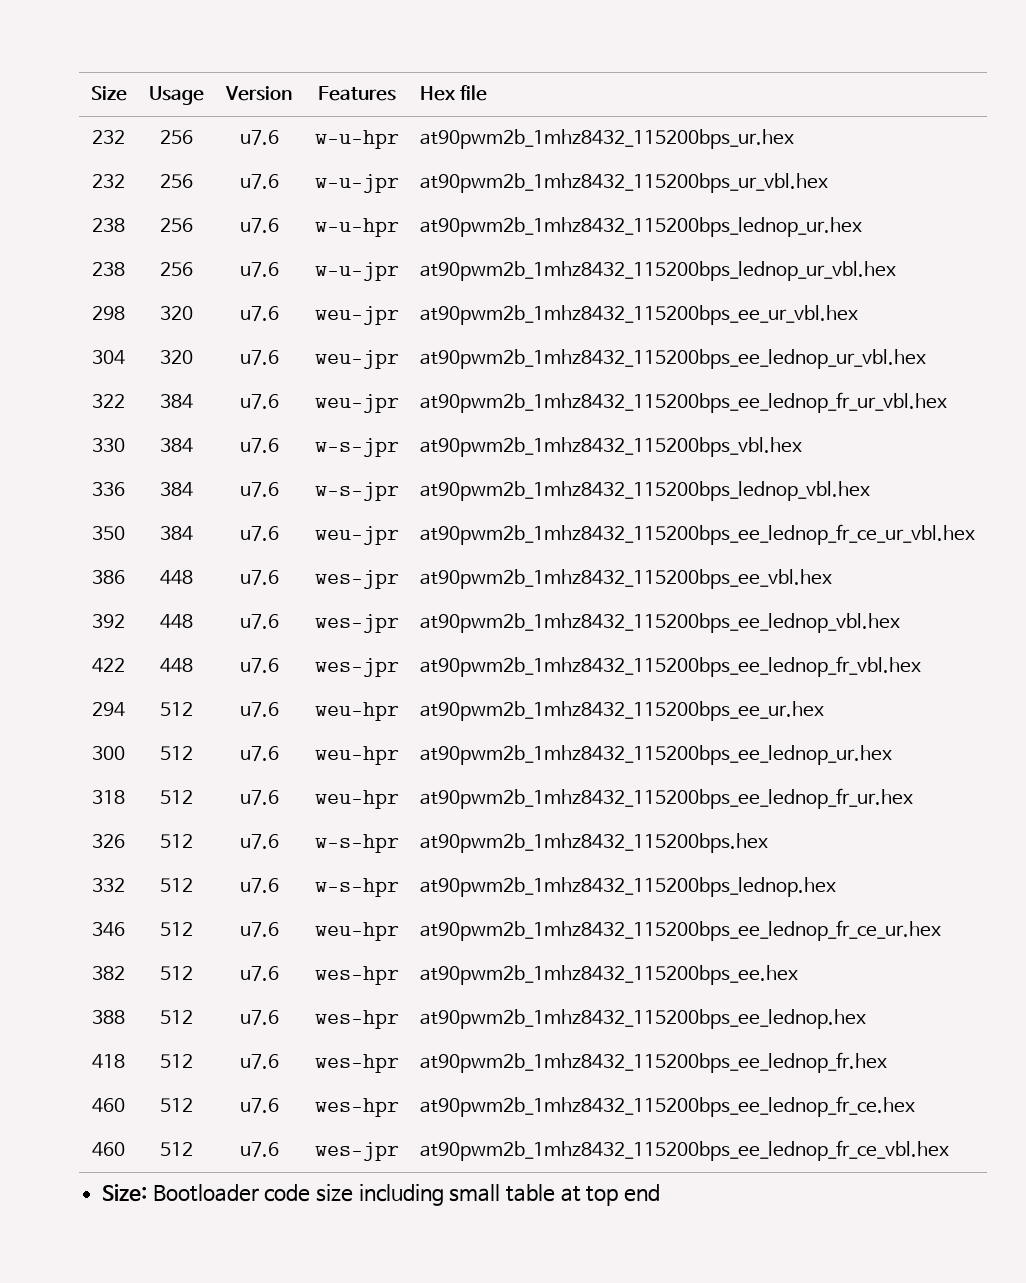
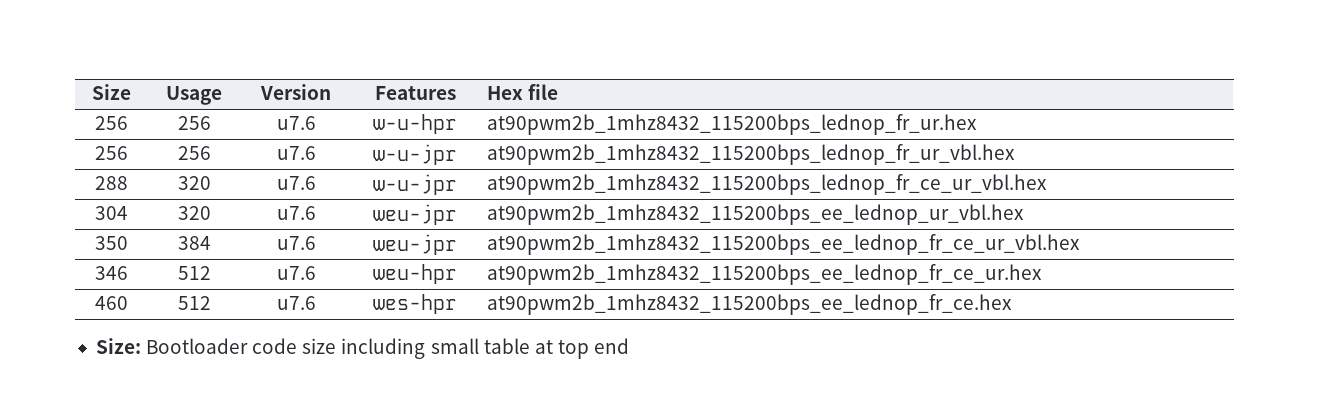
[92,130,125,144] [159,130,193,144] [239,130,279,145] [314,130,399,149] [419,129,794,149] [92,174,125,188] [159,174,193,188] [239,174,279,189] [314,174,399,193] [419,173,828,193] [92,218,125,232] [159,218,193,232] [239,218,279,233] [314,218,399,237] [419,217,862,237] [92,262,125,276] [159,262,193,276] [239,262,279,277] [314,262,399,281] [419,261,896,281] [92,306,125,320] [159,306,193,320] [239,306,279,321] [314,306,399,325] [419,305,858,325] 232 | 256 | u7.6 | w-u-hpr | at90pwm2b_1mhz8432_115200bps_ur.hex // 232 | 256 | u7.6 | w-u-jpr | at90pwm2b_1mhz8432_115200bps_ur_vbl.hex // 238 | 256 | u7.6 | w-u-hpr | at90pwm2b_1mhz8432_115200bps_lednop_ur.hex // 238 | 256 | u7.6 | w-u-jpr | at90pwm2b_1mhz8432_115200bps_lednop_ur_vbl.hex // 298 | 320 | u7.6 | weu-jpr | at90pwm2b_1mhz8432_115200bps_ee_ur_vbl.hex -> [95,116,128,130] [177,116,211,130] [276,116,316,130] [373,114,457,134] [487,114,978,135] [95,146,128,160] [177,146,211,160] [276,146,316,160] [373,144,457,165] [487,144,1016,165] [95,176,128,190] [177,176,211,190] [276,176,316,190] [373,174,457,195] [487,174,1048,195] 256 | 256 | u7.6 | w-u-hpr | at90pwm2b_1mhz8432_115200bps_lednop_fr_ur.hex // 256 | 256 | u7.6 | w-u-jpr | at90pwm2b_1mhz8432_115200bps_lednop_fr_ur_vbl.hex // 288 | 320 | u7.6 | w-u-jpr | at90pwm2b_1mhz8432_115200bps_lednop_fr_ce_ur_vbl.hex
[92,394,125,408] [159,394,193,408] [239,394,279,409] [314,394,399,413] [419,392,947,413] [92,438,125,452] [159,438,193,452] [239,438,279,453] [314,438,399,457] [419,437,802,457] [92,482,125,496] [159,482,193,496] [239,482,279,497] [314,482,399,501] [419,481,870,501] // 322 | 384 | u7.6 | weu-jpr | at90pwm2b_1mhz8432_115200bps_ee_lednop_fr_ur_vbl.hex // 330 | 384 | u7.6 | w-s-jpr | at90pwm2b_1mhz8432_115200bps_vbl.hex // 336 | 384 | u7.6 | w-s-jpr | at90pwm2b_1mhz8432_115200bps_lednop_vbl.hex -> (1025, 214) none
[92,570,125,584] [159,570,193,584] [239,570,279,585] [314,570,399,589] [419,569,832,589] [92,614,125,628] [159,614,193,628] [239,614,279,629] [314,614,399,633] [419,613,900,633] [92,658,125,672] [159,658,193,672] [239,658,279,673] [314,658,399,677] [419,656,921,677] [92,702,125,716] [159,702,193,716] [239,702,279,717] [314,702,399,721] [419,701,824,721] [92,746,125,760] [159,746,193,760] [239,746,279,761] [314,746,399,765] [419,745,892,765] [92,790,125,804] [159,790,193,804] [239,790,279,805] [314,790,399,809] [419,788,913,809] [92,834,125,848] [159,834,193,848] [239,834,279,849] [314,834,399,853] [419,833,768,853] [92,878,125,892] [159,878,193,892] [239,878,279,893] [314,878,399,897] [419,877,836,897] // 386 | 448 | u7.6 | wes-jpr | at90pwm2b_1mhz8432_115200bps_ee_vbl.hex // 392 | 448 | u7.6 | wes-jpr | at90pwm2b_1mhz8432_115200bps_ee_lednop_vbl.hex // 422 | 448 | u7.6 | wes-jpr | at90pwm2b_1mhz8432_115200bps_ee_lednop_fr_vbl.hex // 294 | 512 | u7.6 | weu-hpr | at90pwm2b_1mhz8432_115200bps_ee_ur.hex // 300 | 512 | u7.6 | weu-hpr | at90pwm2b_1mhz8432_115200bps_ee_lednop_ur.hex // 318 | 512 | u7.6 | weu-hpr | at90pwm2b_1mhz8432_115200bps_ee_lednop_fr_ur.hex // 326 | 512 | u7.6 | w-s-hpr | at90pwm2b_1mhz8432_115200bps.hex // 332 | 512 | u7.6 | w-s-hpr | at90pwm2b_1mhz8432_115200bps_lednop.hex -> (1081, 244) none
[92,966,125,980] [159,966,193,980] [239,966,279,981] [314,966,399,985] [419,965,798,985] [92,1010,125,1024] [159,1010,193,1024] [239,1010,279,1025] [314,1010,399,1029] [419,1009,866,1029] [92,1054,125,1068] [159,1054,193,1068] [239,1054,279,1069] [314,1054,399,1073] [419,1052,887,1073] // 382 | 512 | u7.6 | wes-hpr | at90pwm2b_1mhz8432_115200bps_ee.hex // 388 | 512 | u7.6 | wes-hpr | at90pwm2b_1mhz8432_115200bps_ee_lednop.hex // 418 | 512 | u7.6 | wes-hpr | at90pwm2b_1mhz8432_115200bps_ee_lednop_fr.hex -> (1043, 274) none
[92,1142,125,1156] [159,1142,193,1156] [239,1142,279,1157] [314,1142,399,1161] [419,1140,949,1161] // 460 | 512 | u7.6 | wes-jpr | at90pwm2b_1mhz8432_115200bps_ee_lednop_fr_ce_vbl.hex -> (1013, 304) none

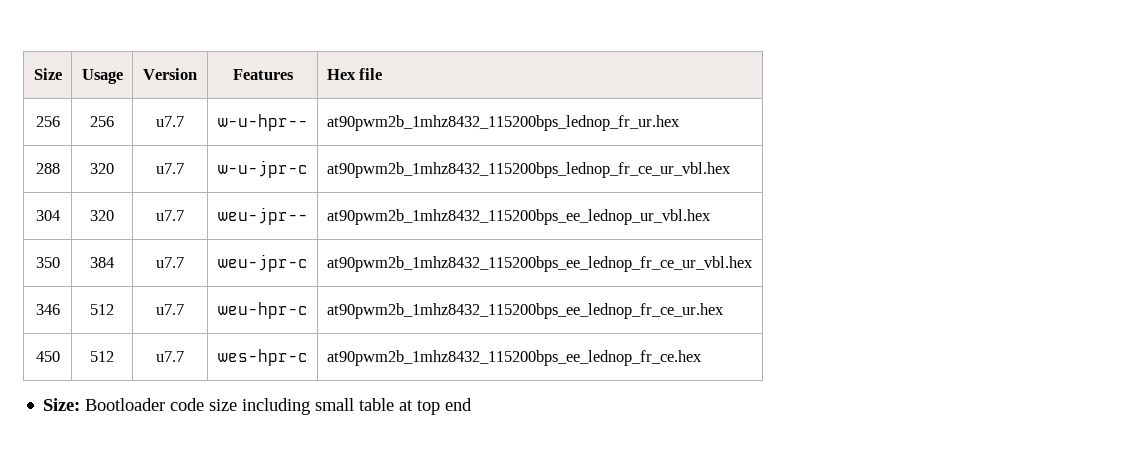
[276,116,316,130] [373,114,457,134] u7.6 | w-u-hpr -> [156,116,184,127] [217,114,308,131] u7.7 | w-u-hpr--
[95,146,128,160] [177,146,211,160] [276,146,316,160] [373,144,457,165] [487,144,1016,165] // 256 | 256 | u7.6 | w-u-jpr | at90pwm2b_1mhz8432_115200bps_lednop_fr_ur_vbl.hex -> (680, 123) none
[276,176,316,190] [373,174,457,195] u7.6 | w-u-jpr -> [156,163,184,174] [217,160,308,178] u7.7 | w-u-jpr-c
[276,206,316,220] [373,204,457,225] u7.6 | weu-jpr -> [156,210,184,221] [217,207,308,225] u7.7 | weu-jpr--
[276,236,316,250] [373,234,457,255] u7.6 | weu-jpr -> [156,257,184,268] [217,254,308,272] u7.7 | weu-jpr-c
[276,266,316,280] [373,264,457,284] u7.6 | weu-hpr -> [156,304,184,315] [217,302,308,319] u7.7 | weu-hpr-c
[95,296,128,310] [177,296,211,310] [276,296,316,310] [373,294,457,314] 460 | 512 | u7.6 | wes-hpr -> [35,351,60,362] [90,351,114,362] [156,351,184,362] [217,349,308,366] 450 | 512 | u7.7 | wes-hpr-c

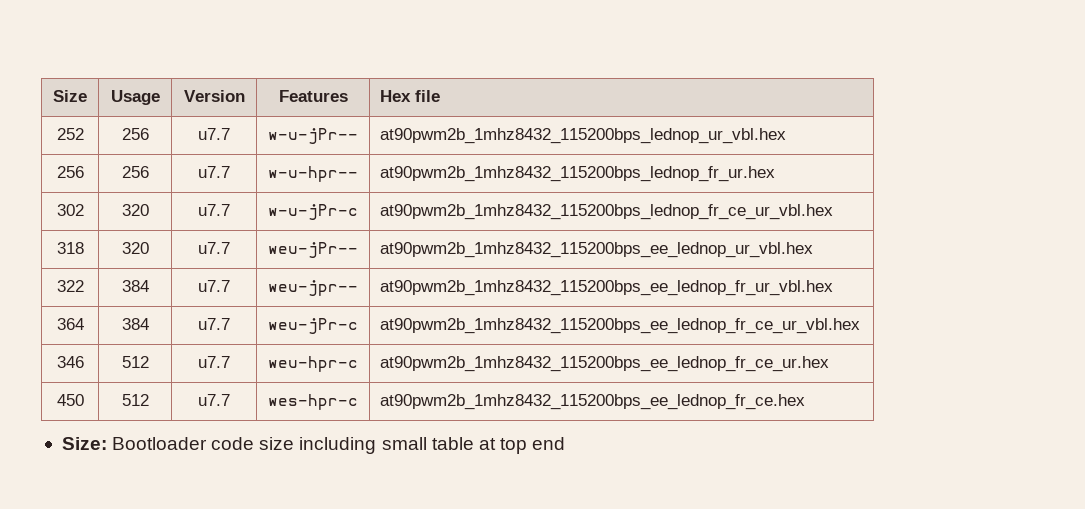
(383, 74) none -> [56,128,84,140] [121,128,149,140] [198,128,230,140] [268,128,358,144] [380,128,787,144] // 252 | 256 | u7.7 | w-u-jPr-- | at90pwm2b_1mhz8432_115200bps_lednop_ur_vbl.hex
[35,163,60,174] [90,163,114,174] [156,163,184,174] [217,160,308,178] 288 | 320 | u7.7 | w-u-jpr-c -> [56,204,84,216] [121,204,149,216] [198,204,230,216] [268,204,358,220] 302 | 320 | u7.7 | w-u-jPr-c
[35,210,60,221] [90,210,114,221] [156,210,184,221] [217,207,308,225] 304 | 320 | u7.7 | weu-jpr-- -> [56,242,84,254] [121,242,149,254] [198,242,230,254] [268,242,358,258] 318 | 320 | u7.7 | weu-jPr--
[35,257,60,268] [90,257,114,268] [156,257,184,268] [217,254,308,272] 350 | 384 | u7.7 | weu-jpr-c -> [56,280,84,292] [121,280,149,292] [198,280,230,292] [268,280,358,296] [380,280,834,296] [56,318,84,330] [121,318,149,330] [198,318,230,330] [268,318,358,334] 322 | 384 | u7.7 | weu-jpr-- | at90pwm2b_1mhz8432_115200bps_ee_lednop_fr_ur_vbl.hex // 364 | 384 | u7.7 | weu-jPr-c

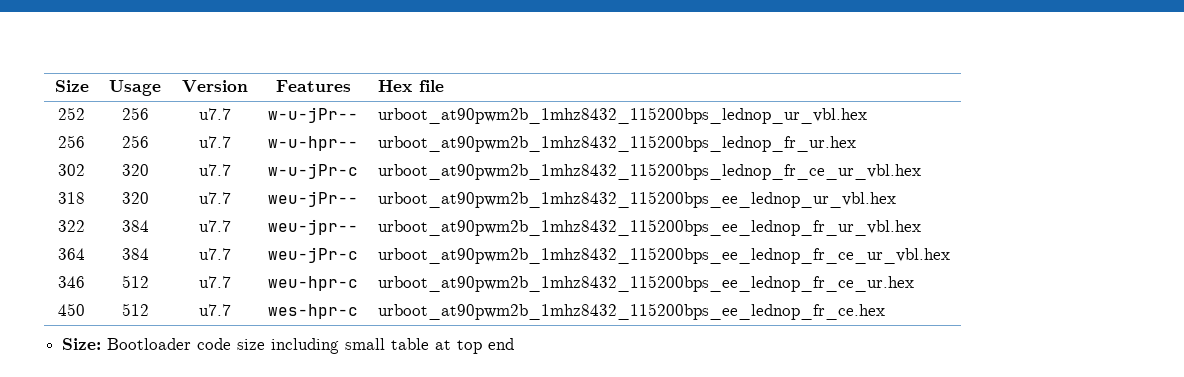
[380,128,787,144] at90pwm2b_1mhz8432_115200bps_lednop_ur_vbl.hex -> [377,107,867,124] urboot_at90pwm2b_1mhz8432_115200bps_lednop_ur_vbl.hex
[380,166,776,182] at90pwm2b_1mhz8432_115200bps_lednop_fr_ur.hex -> [377,135,856,152] urboot_at90pwm2b_1mhz8432_115200bps_lednop_fr_ur.hex
[380,204,834,220] at90pwm2b_1mhz8432_115200bps_lednop_fr_ce_ur_vbl.hex -> [377,163,921,180] urboot_at90pwm2b_1mhz8432_115200bps_lednop_fr_ce_ur_vbl.hex
[380,242,814,258] at90pwm2b_1mhz8432_115200bps_ee_lednop_ur_vbl.hex -> [377,191,896,208] urboot_at90pwm2b_1mhz8432_115200bps_ee_lednop_ur_vbl.hex
[380,280,834,296] at90pwm2b_1mhz8432_115200bps_ee_lednop_fr_ur_vbl.hex -> [377,219,921,236] urboot_at90pwm2b_1mhz8432_115200bps_ee_lednop_fr_ur_vbl.hex
[380,318,861,334] at90pwm2b_1mhz8432_115200bps_ee_lednop_fr_ce_ur_vbl.hex -> [377,247,950,264] urboot_at90pwm2b_1mhz8432_115200bps_ee_lednop_fr_ce_ur_vbl.hex
[380,356,830,372] at90pwm2b_1mhz8432_115200bps_ee_lednop_fr_ce_ur.hex -> [377,275,914,292] urboot_at90pwm2b_1mhz8432_115200bps_ee_lednop_fr_ce_ur.hex
[380,394,806,410] at90pwm2b_1mhz8432_115200bps_ee_lednop_fr_ce.hex -> [377,303,885,320] urboot_at90pwm2b_1mhz8432_115200bps_ee_lednop_fr_ce.hex

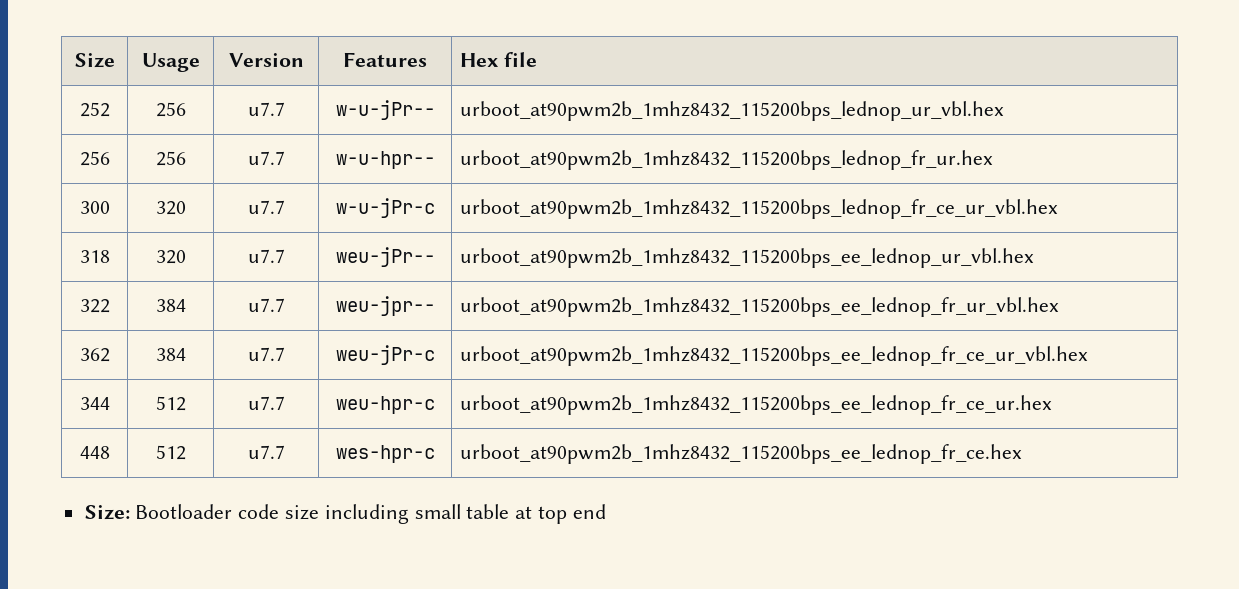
[58,164,85,176] 302 -> [79,201,110,214] 300
[58,248,85,260] 364 -> [79,348,110,362] 362
[58,276,85,288] 346 -> [79,397,110,410] 344
[58,303,85,316] 450 -> [79,446,110,459] 448

